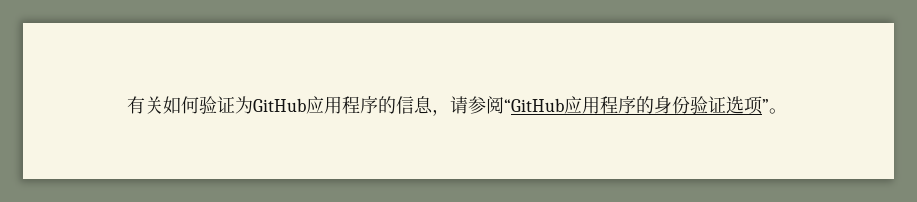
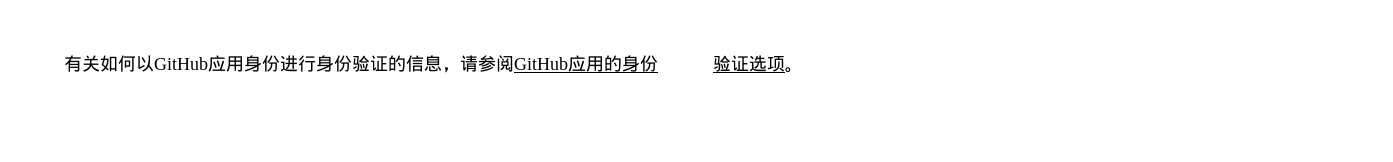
[198,96,378,114] 验证为GitHub应用程序 -> [136,55,388,72] 以GitHub应用身份进行身份验证
[503,96,636,114] “GitHub应用程序 -> [514,55,604,72] GitHub应用
[761,99,769,112] ” -> (785, 64) none

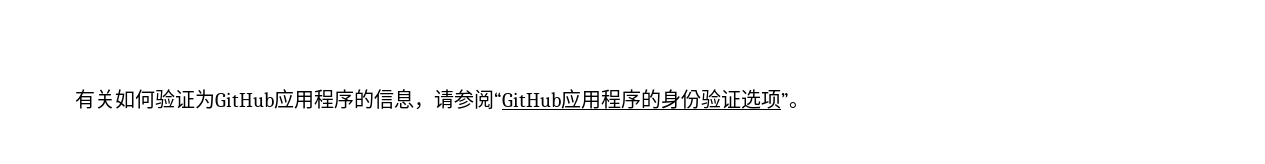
[136,55,388,72] 以GitHub应用身份进行身份验证 -> [155,89,354,109] 验证为GitHub应用程序
[514,55,604,72] GitHub应用 -> [494,89,641,109] “GitHub应用程序
(785, 64) none -> [781,93,789,107] ”

